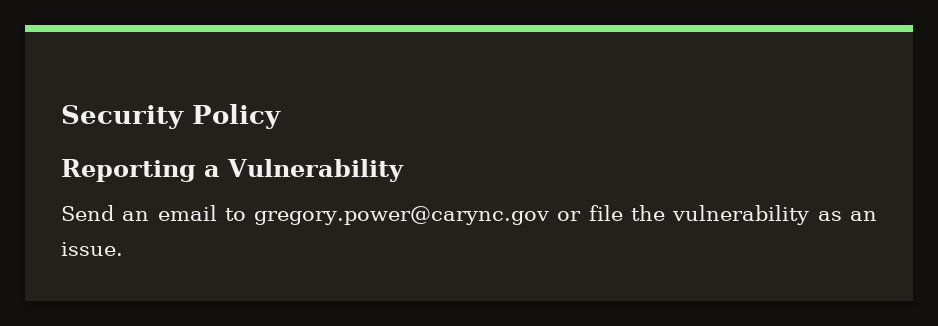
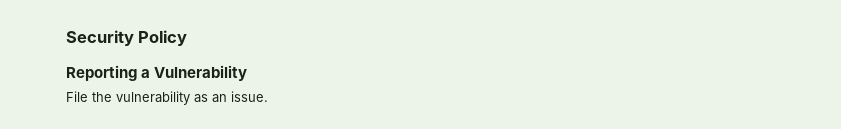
[61,205,623,225] Send an email to gregory.power@carync.gov or file -> [66,91,88,102] File

